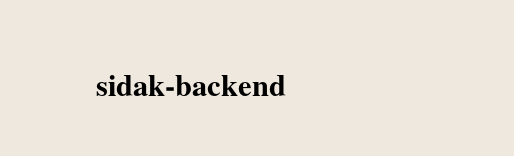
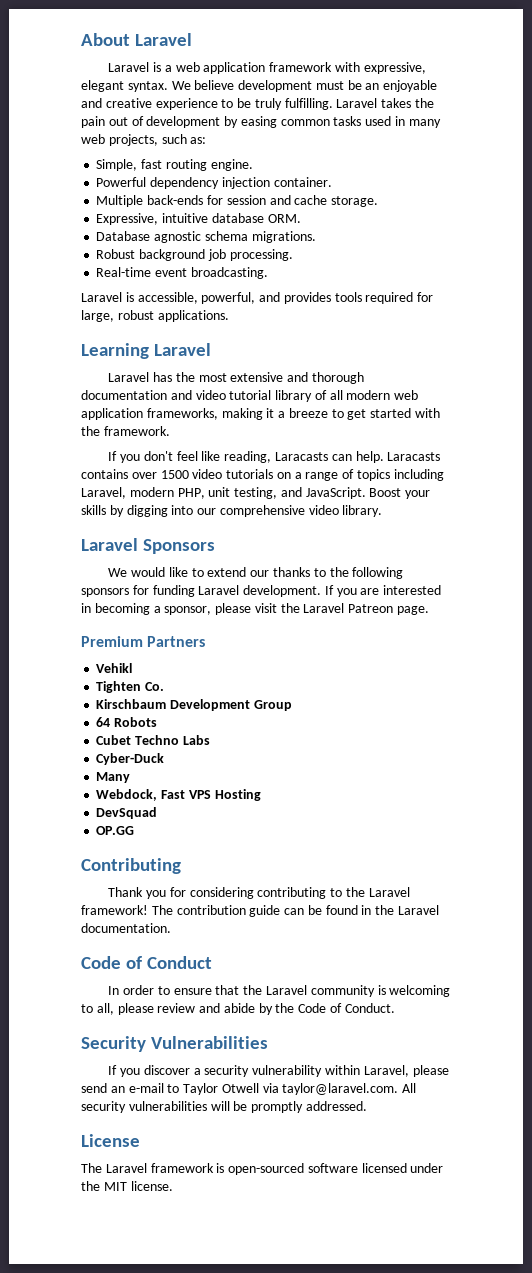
[96,75,286,96] sidak-backend -> [81,33,193,46] [108,62,426,74] [81,80,438,92] [81,98,435,110] [81,116,441,128] [81,134,207,146] [96,159,253,171] [96,177,332,189] [96,195,379,207] [96,213,301,225] [96,231,316,243] [96,249,293,261] [96,267,268,279] [81,292,434,304] [81,310,229,322] [81,343,212,359] [108,372,364,384] [81,390,419,402] [81,408,441,420] [81,426,170,436] [108,451,441,463] [81,469,444,481] [81,487,431,499] [81,505,383,517] [81,538,216,554] [108,567,404,579] [81,585,442,597] [81,603,430,615] [81,636,206,647] [96,663,133,673] [96,681,165,693] [96,699,292,711] [96,717,158,727] [96,735,210,745] [96,753,165,765] [96,772,131,783] [96,789,261,801] [96,807,158,819] [96,826,135,835] [81,858,181,874] [108,887,410,899] [81,905,440,917] [81,923,171,933] [81,956,213,969] [108,985,451,997] [81,1003,395,1015] [81,1036,269,1052] [108,1065,449,1077] [81,1083,417,1095] [81,1101,367,1113] [81,1134,140,1147] [81,1163,444,1175] [81,1181,173,1191] About Laravel // Laravel is a web application framework with expressive, elegant syntax. We believe development must be an enjoyable and creative experience to be truly fulfilling. Laravel takes the pain out of development by easing common tasks used in many web projects, such as: // Simple, fast routing engine. // Powerful dependency injection container. // Multiple back-ends for session and cache storage. // Expressive, intuitive database ORM. // Database agnostic schema migrations. // Robust background job processing. // Real-time event broadcasting. // Laravel is accessible, powerful, and provides tools required for large, robust applications. // Learning Laravel // Laravel has the most extensive and thorough documentation and video tutorial library of all modern web application frameworks, making it a breeze to get started with the framework. // If you don't feel like reading, Laracasts can help. Laracasts contains over 1500 video tutorials on a range of topics including Laravel, modern PHP, unit testing, and JavaScript. Boost your skills by digging into our comprehensive video library. // Laravel Sponsors // We would like to extend our thanks to the following sponsors for funding Laravel development. If you are interested in becoming a sponsor, please visit the Laravel Patreon page. // Premium Partners // Vehikl // Tighten Co. // Kirschbaum Development Group // 64 Robots // Cubet Techno Labs // Cyber-Duck // Many // Webdock, Fast VPS Hosting // DevSquad // OP.GG // Contributing // Thank you for considering contributing to the Laravel framework! The contribution guide can be found in the Laravel documentation. // Code of Conduct // In order to ensure that the Laravel community is welcoming to all, please review and abide by the Code of Conduct. // Security Vulnerabilities // If you discover a security vulnerability within Laravel, please send an e-mail to Taylor Otwell via taylor@laravel.com. All security vulnerabilities will be promptly addressed. // License // The Laravel framework is open-sourced software licensed under the MIT license.

